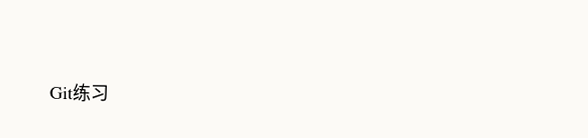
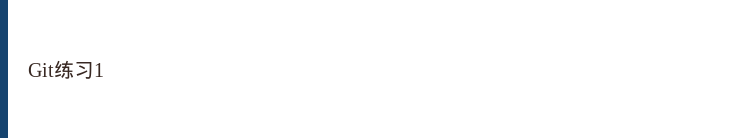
(109, 93) none -> [94,63,104,77] 1

